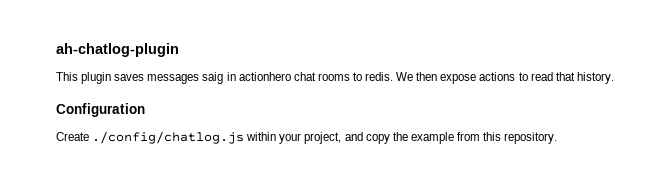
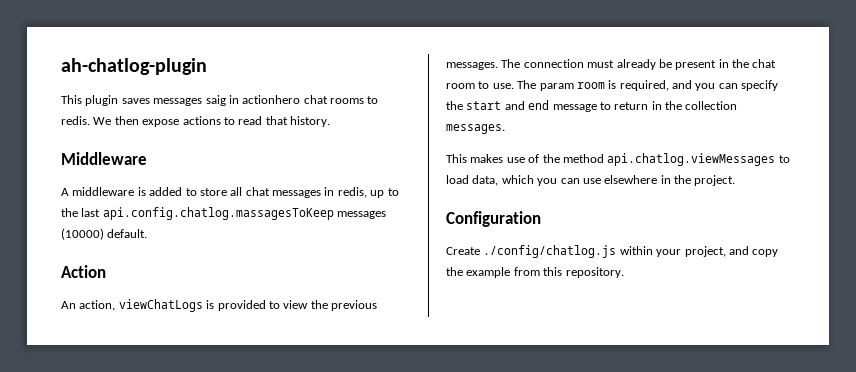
(614, 78) none -> [61,152,147,165] [61,187,399,198] [61,207,387,220] [61,228,148,240] [61,265,106,278] [61,299,377,312] [446,59,777,70] [446,80,779,91] [446,100,738,112] [446,124,505,134] [446,153,790,166] [446,175,736,186] // Middleware // A middleware is added to store all chat messages in redis, up to the last api.config.chatlog.massagesToKeep messages (10000) default. // Action // An action, viewChatLogs is provided to view the previous messages. The connection must already be present in the chat room to use. The param room is required, and you can specify the start and end message to return in the collection messages. // This makes use of the method api.chatlog.viewMessages to load data, which you can use elsewhere in the project.

